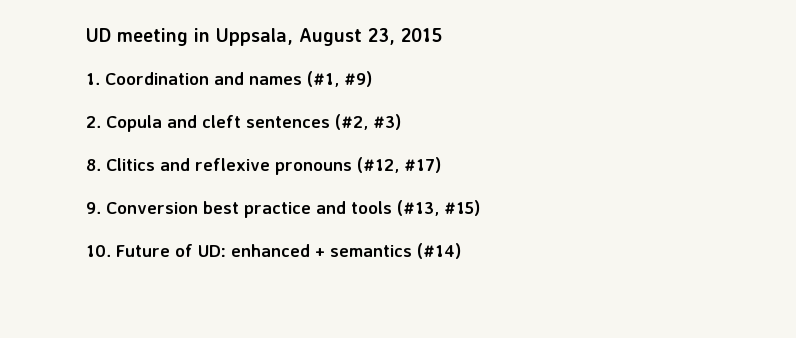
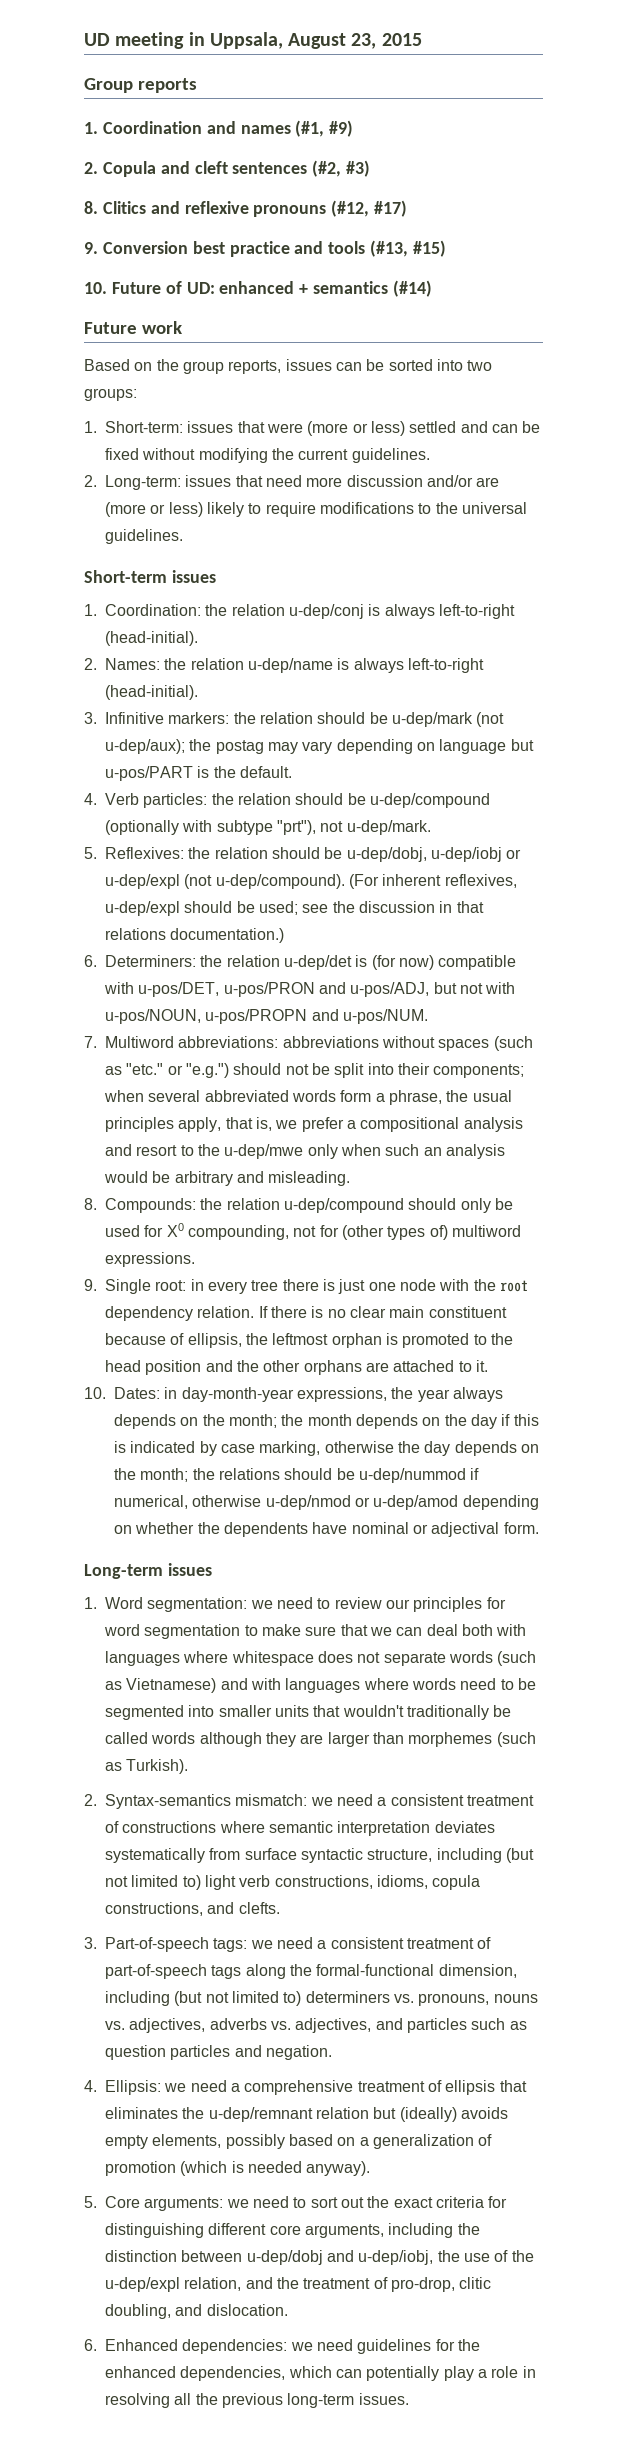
(442, 35) none -> [84,78,197,93] // Group reports
(461, 251) none -> [84,321,182,334] [84,359,493,374] [84,388,137,401] [84,421,541,436] [105,448,430,463] [84,475,500,490] [105,502,527,517] [105,529,183,544] [84,570,216,583] [84,604,515,619] [105,631,198,646] [84,658,484,673] [105,685,198,700] [84,712,505,727] [105,739,534,754] [105,766,292,781] [84,793,490,808] [105,820,431,835] [84,847,522,862] [105,874,517,889] [105,901,484,916] [105,928,285,943] [84,955,517,970] [104,982,516,997] [105,1009,428,1024] [84,1036,533,1051] [105,1063,525,1078] [104,1090,512,1105] [105,1117,523,1132] [105,1144,505,1159] [104,1171,351,1186] [84,1198,513,1213] [105,1223,521,1240] [105,1252,195,1267] [84,1279,528,1294] [105,1306,507,1321] [105,1333,513,1348] [105,1360,488,1375] [84,1387,503,1402] [114,1414,539,1429] [114,1441,539,1456] [114,1468,480,1483] [114,1495,539,1510] [114,1522,539,1537] [84,1563,212,1579] [84,1597,506,1612] [104,1624,527,1639] [105,1651,537,1666] [105,1678,536,1693] [105,1705,512,1720] [105,1732,536,1747] [105,1759,189,1774] [84,1794,534,1809] [105,1821,495,1836] [105,1848,534,1863] [105,1875,481,1890] [105,1902,280,1916] [84,1937,492,1952] [105,1964,517,1979] [105,1991,538,2006] [105,2018,527,2033] [105,2045,332,2060] [84,2080,527,2095] [105,2107,508,2122] [105,2134,493,2149] [105,2161,371,2176] [84,2196,508,2211] [105,2223,480,2238] [105,2250,534,2265] [105,2277,492,2292] [105,2304,288,2319] [84,2339,480,2354] [105,2366,536,2381] [105,2393,409,2408] // Future work // Based on the group reports, issues can be sorted into two groups: // 1. Short-term: issues that were (more or less) settled and can be fixed without modifying the current guidelines. // 2. Long-term: issues that need more discussion and/or are (more or less) likely to require modifications to the universal guidelines. // Short-term issues // 1. Coordination: the relation u-dep/conj is always left-to-right (head-initial). // 2. Names: the relation u-dep/name is always left-to-right (head-initial). // 3. Infinitive markers: the relation should be u-dep/mark (not u-dep/aux); the postag may vary depending on language but u-pos/PART is the default. // 4. Verb particles: the relation should be u-dep/compound (optionally with subtype "prt"), not u-dep/mark. // 5. Reflexives: the relation should be u-dep/dobj, u-dep/iobj or u-dep/expl (not u-dep/compound). (For inherent reflexives, u-dep/expl should be used; see the discussion in that relations documentation.) // 6. Determiners: the relation u-dep/det is (for now) compatible with u-pos/DET, u-pos/PRON and u-pos/ADJ, but not with u-pos/NOUN, u-pos/PROPN and u-pos/NUM. // 7. Multiword abbreviations: abbreviations without spaces (such as "etc." or "e.g.") should not be split into their components; when several abbreviated words form a phrase, the usual principles apply, that is, we prefer a compositional analysis and resort to the u-dep/mwe only when such an analysis would be arbitrary and misleading. // 8. Compounds: the relation u-dep/compound should only be used for X0 compounding, not for (other types of) multiword expressions. // 9. Single root: in every tree there is just one node with the root dependency relation. If there is no clear main constituent because of ellipsis, the leftmost orphan is promoted to the head position and the other orphans are attached to it. // 10. Dates: in day-month-year expressions, the year always depends on the month; the month depends on the day if this is indicated by case marking, otherwise the day depends on the month; the relations should be u-dep/nummod if numerical, otherwise u-dep/nmod or u-dep/amod depending on whether the dependents have nominal or adjectival form. // Long-term issues // 1. Word segmentation: we need to review our principles for word segmentation to make sure that we can deal both with languages where whitespace does not separate words (such as Vietnamese) and with languages where words need to be segmented into smaller units that wouldn't traditionally be called words although they are larger than morphemes (such as Turkish). // 2. Syntax-semantics mismatch: we need a consistent treatment of constructions where semantic interpretation deviates systematically from surface syntactic structure, including (but not limited to) light verb constructions, idioms, copula constructions, and clefts. // 3. Part-of-speech tags: we need a consistent treatment of part-of-speech tags along the formal-functional dimension, including (but not limited to) determiners vs. pronouns, nouns vs. adjectives, adverbs vs. adjectives, and particles such as question particles and negation. // 4. Ellipsis: we need a comprehensive treatment of ellipsis that eliminates the u-dep/remnant relation but (ideally) avoids empty elements, possibly based on a generalization of promotion (which is needed anyway). // 5. Core arguments: we need to sort out the exact criteria for distinguishing different core arguments, including the distinction between u-dep/dobj and u-dep/iobj, the use of the u-dep/expl relation, and the treatment of pro-drop, clitic doubling, and dislocation. // 6. Enhanced dependencies: we need guidelines for the enhanced dependencies, which can potentially play a role in resolving all the previous long-term issues.

